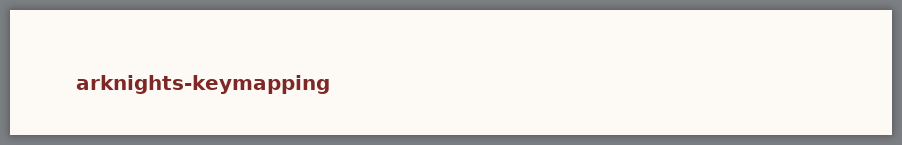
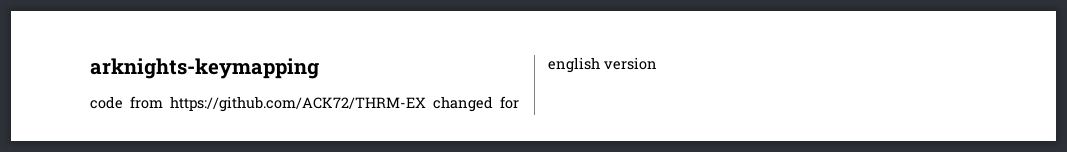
(330, 84) none -> [90,96,519,112] [548,57,657,73] // code from https://github.com/ACK72/THRM-EX changed for english version

